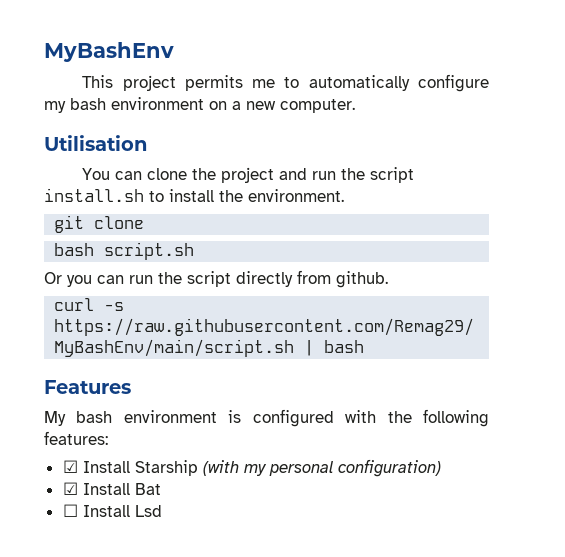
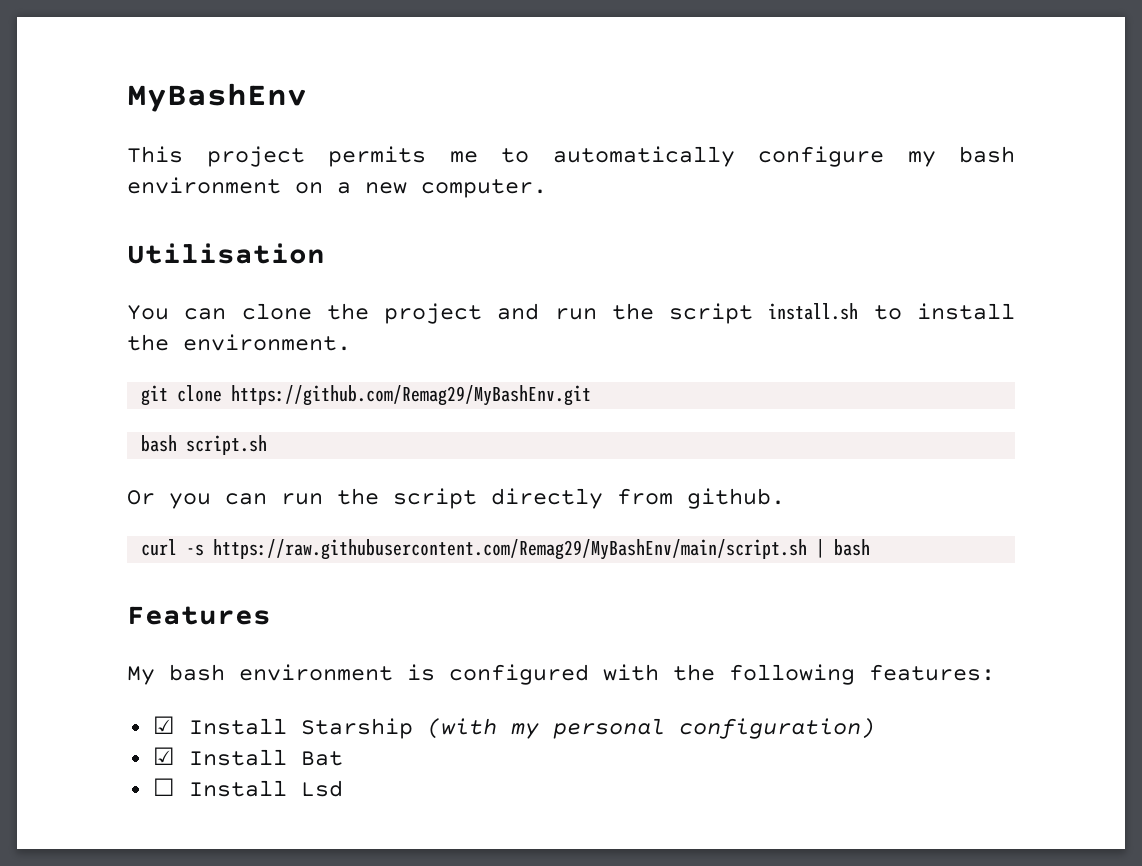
(145, 222) none -> [231,385,592,406] https://github.com/Remag29/MyBashEnv.git

